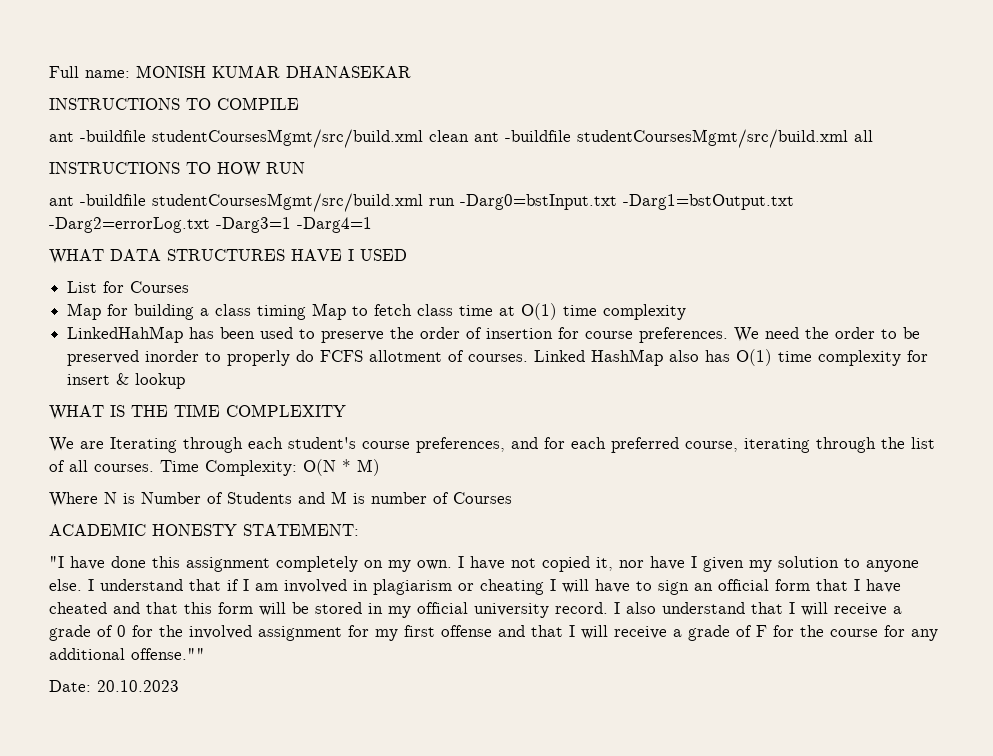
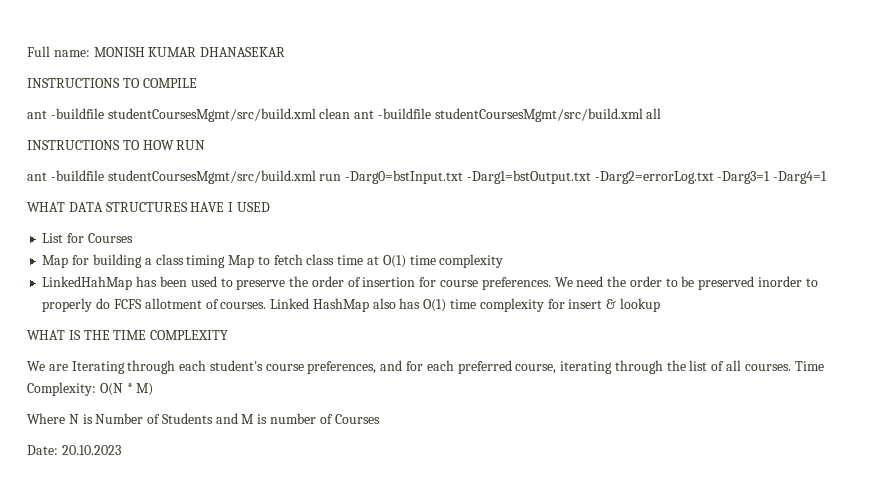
[49,523,359,536] [49,556,919,572] [49,579,901,595] [49,602,902,618] [49,625,938,641] [49,648,205,660] // ACADEMIC HONESTY STATEMENT: // "I have done this assignment completely on my own. I have not copied it, nor have I given my solution to anyone else. I understand that if I am involved in plagiarism or cheating I will have to sign an official form that I have cheated and that this form will be stored in my official university record. I also understand that I will receive a grade of 0 for the involved assignment for my first offense and that I will receive a grade of F for the course for any additional offense."" -> (380, 419) none

